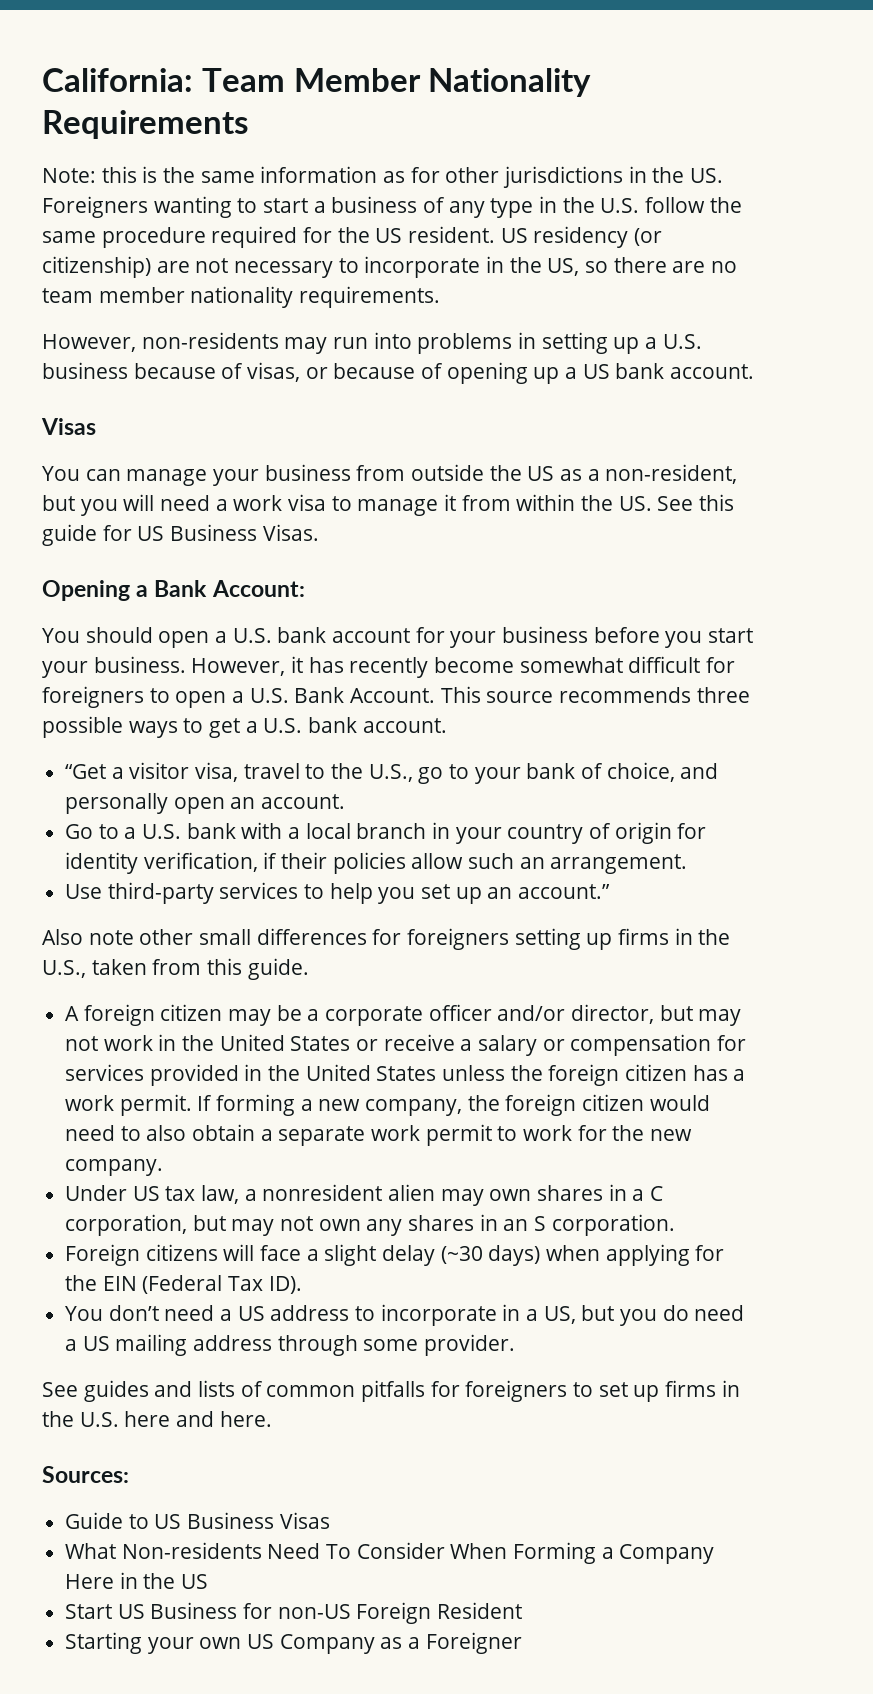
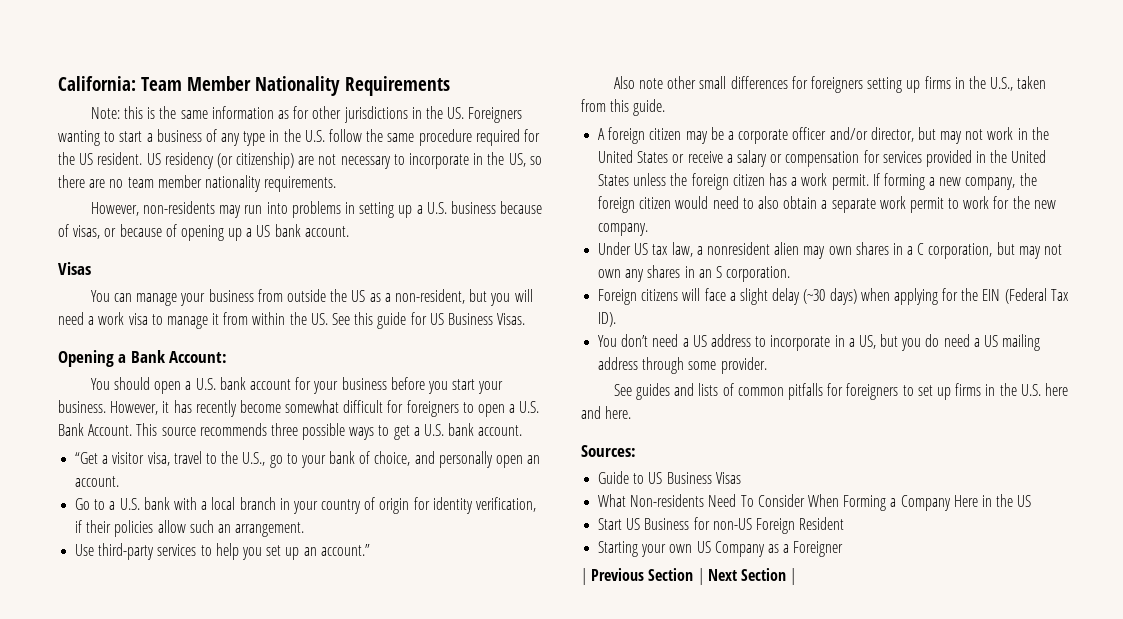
(522, 1643) none -> [581,568,797,585] // | Previous Section | Next Section |

